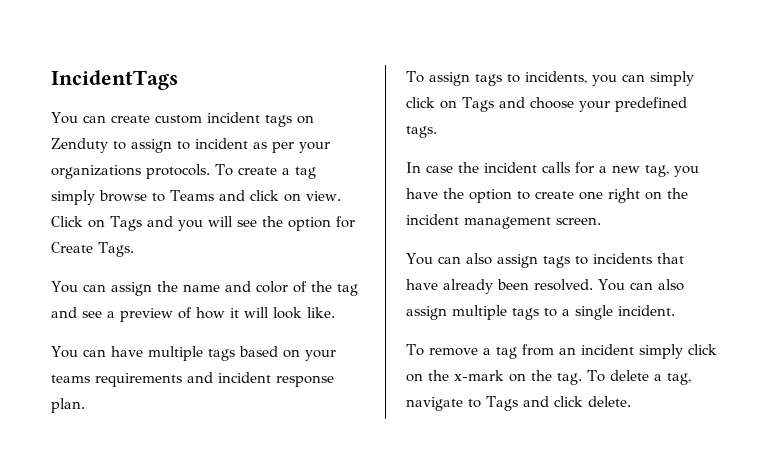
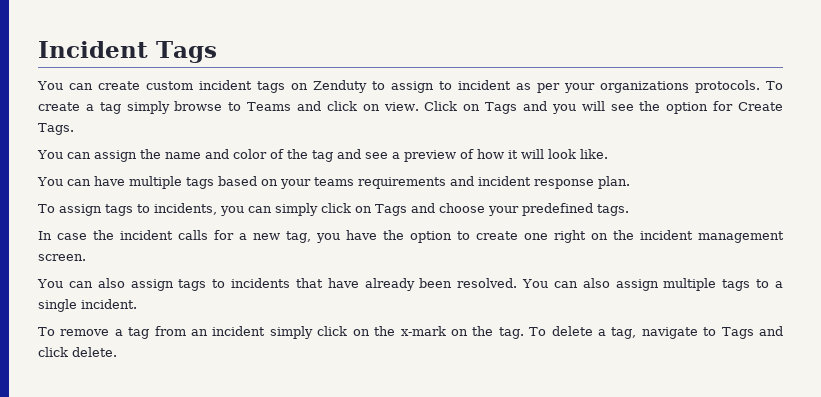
[51,70,178,90] IncidentTags -> [38,41,217,63] Incident Tags

